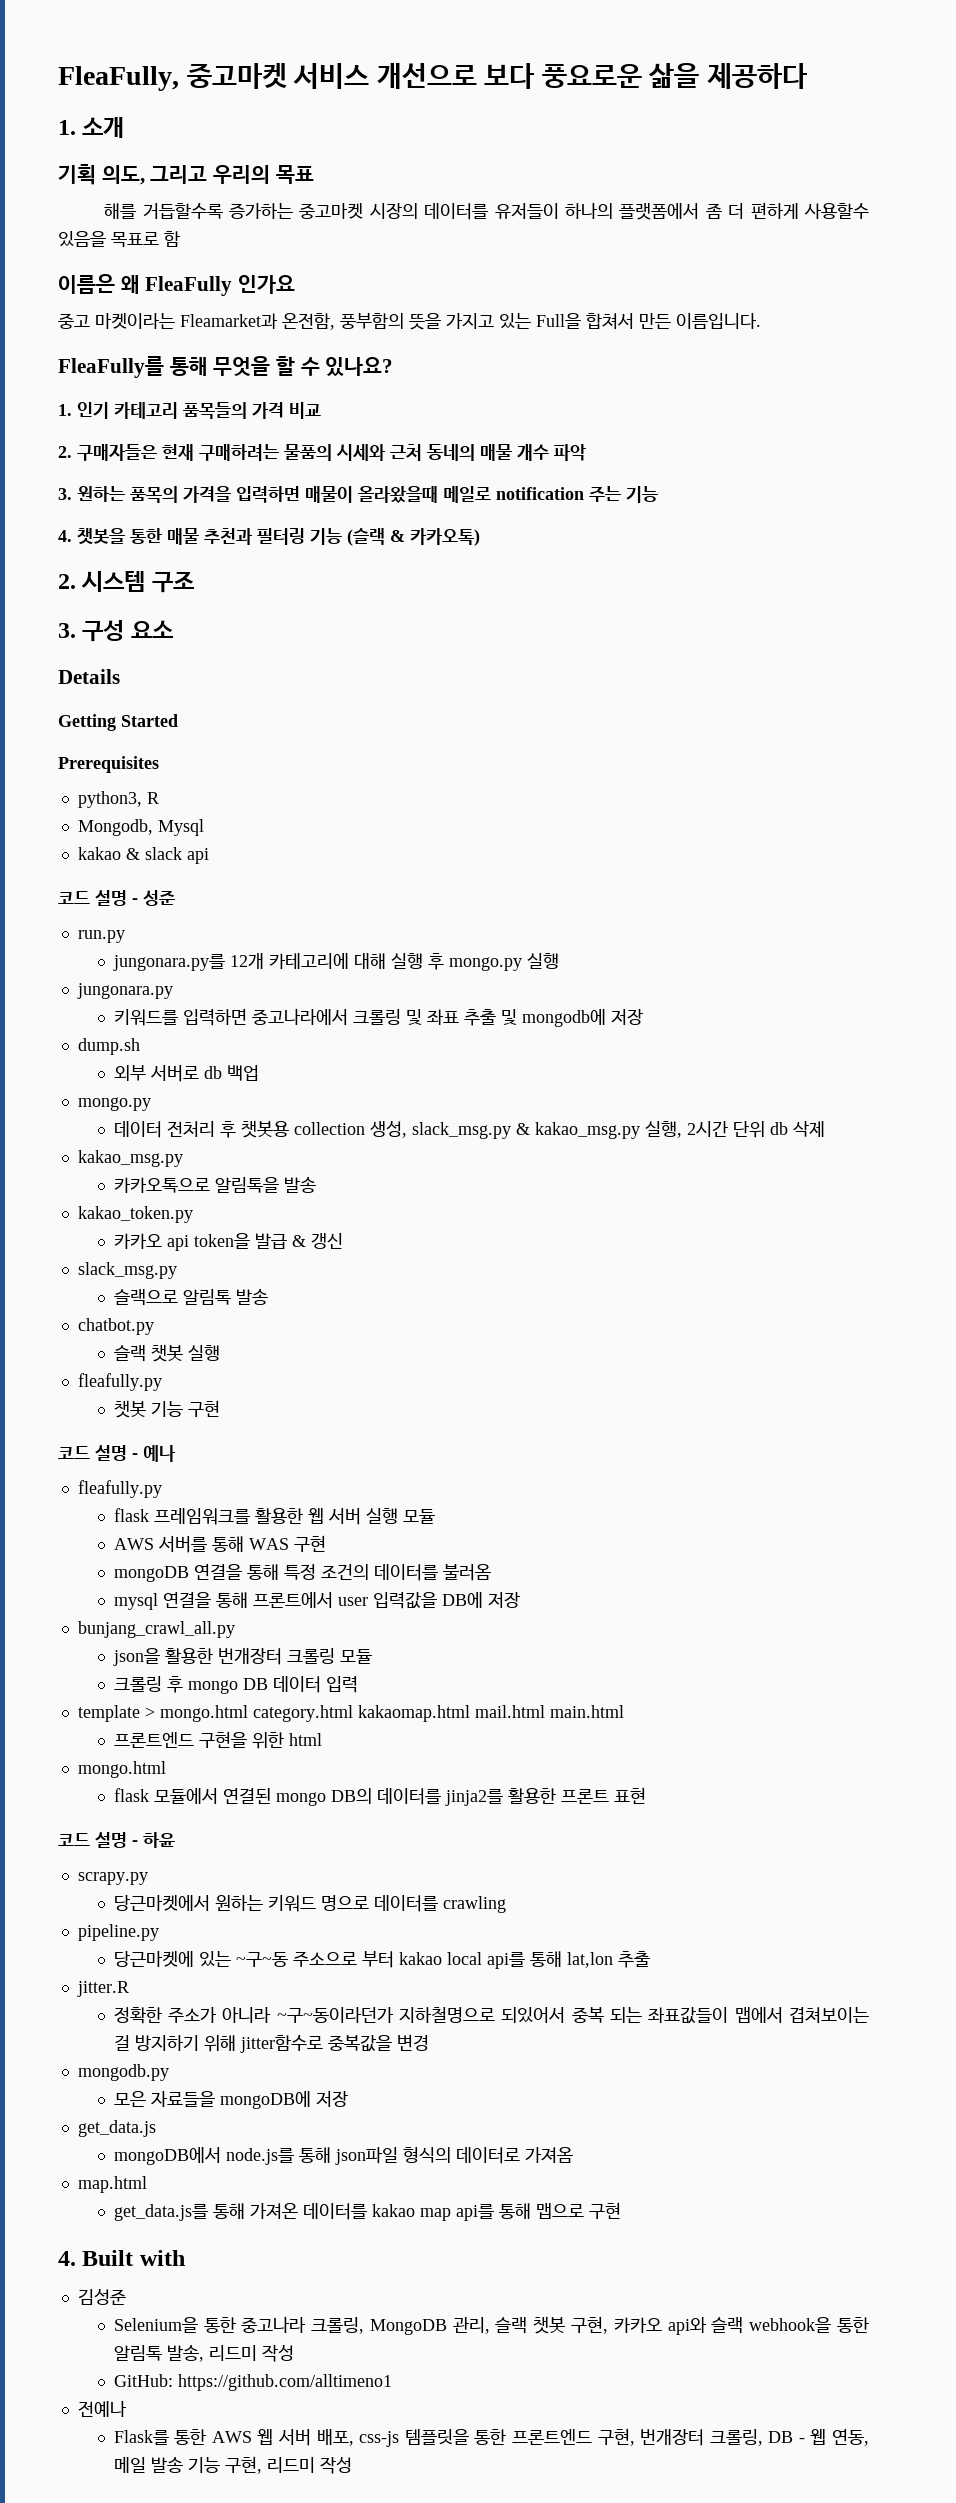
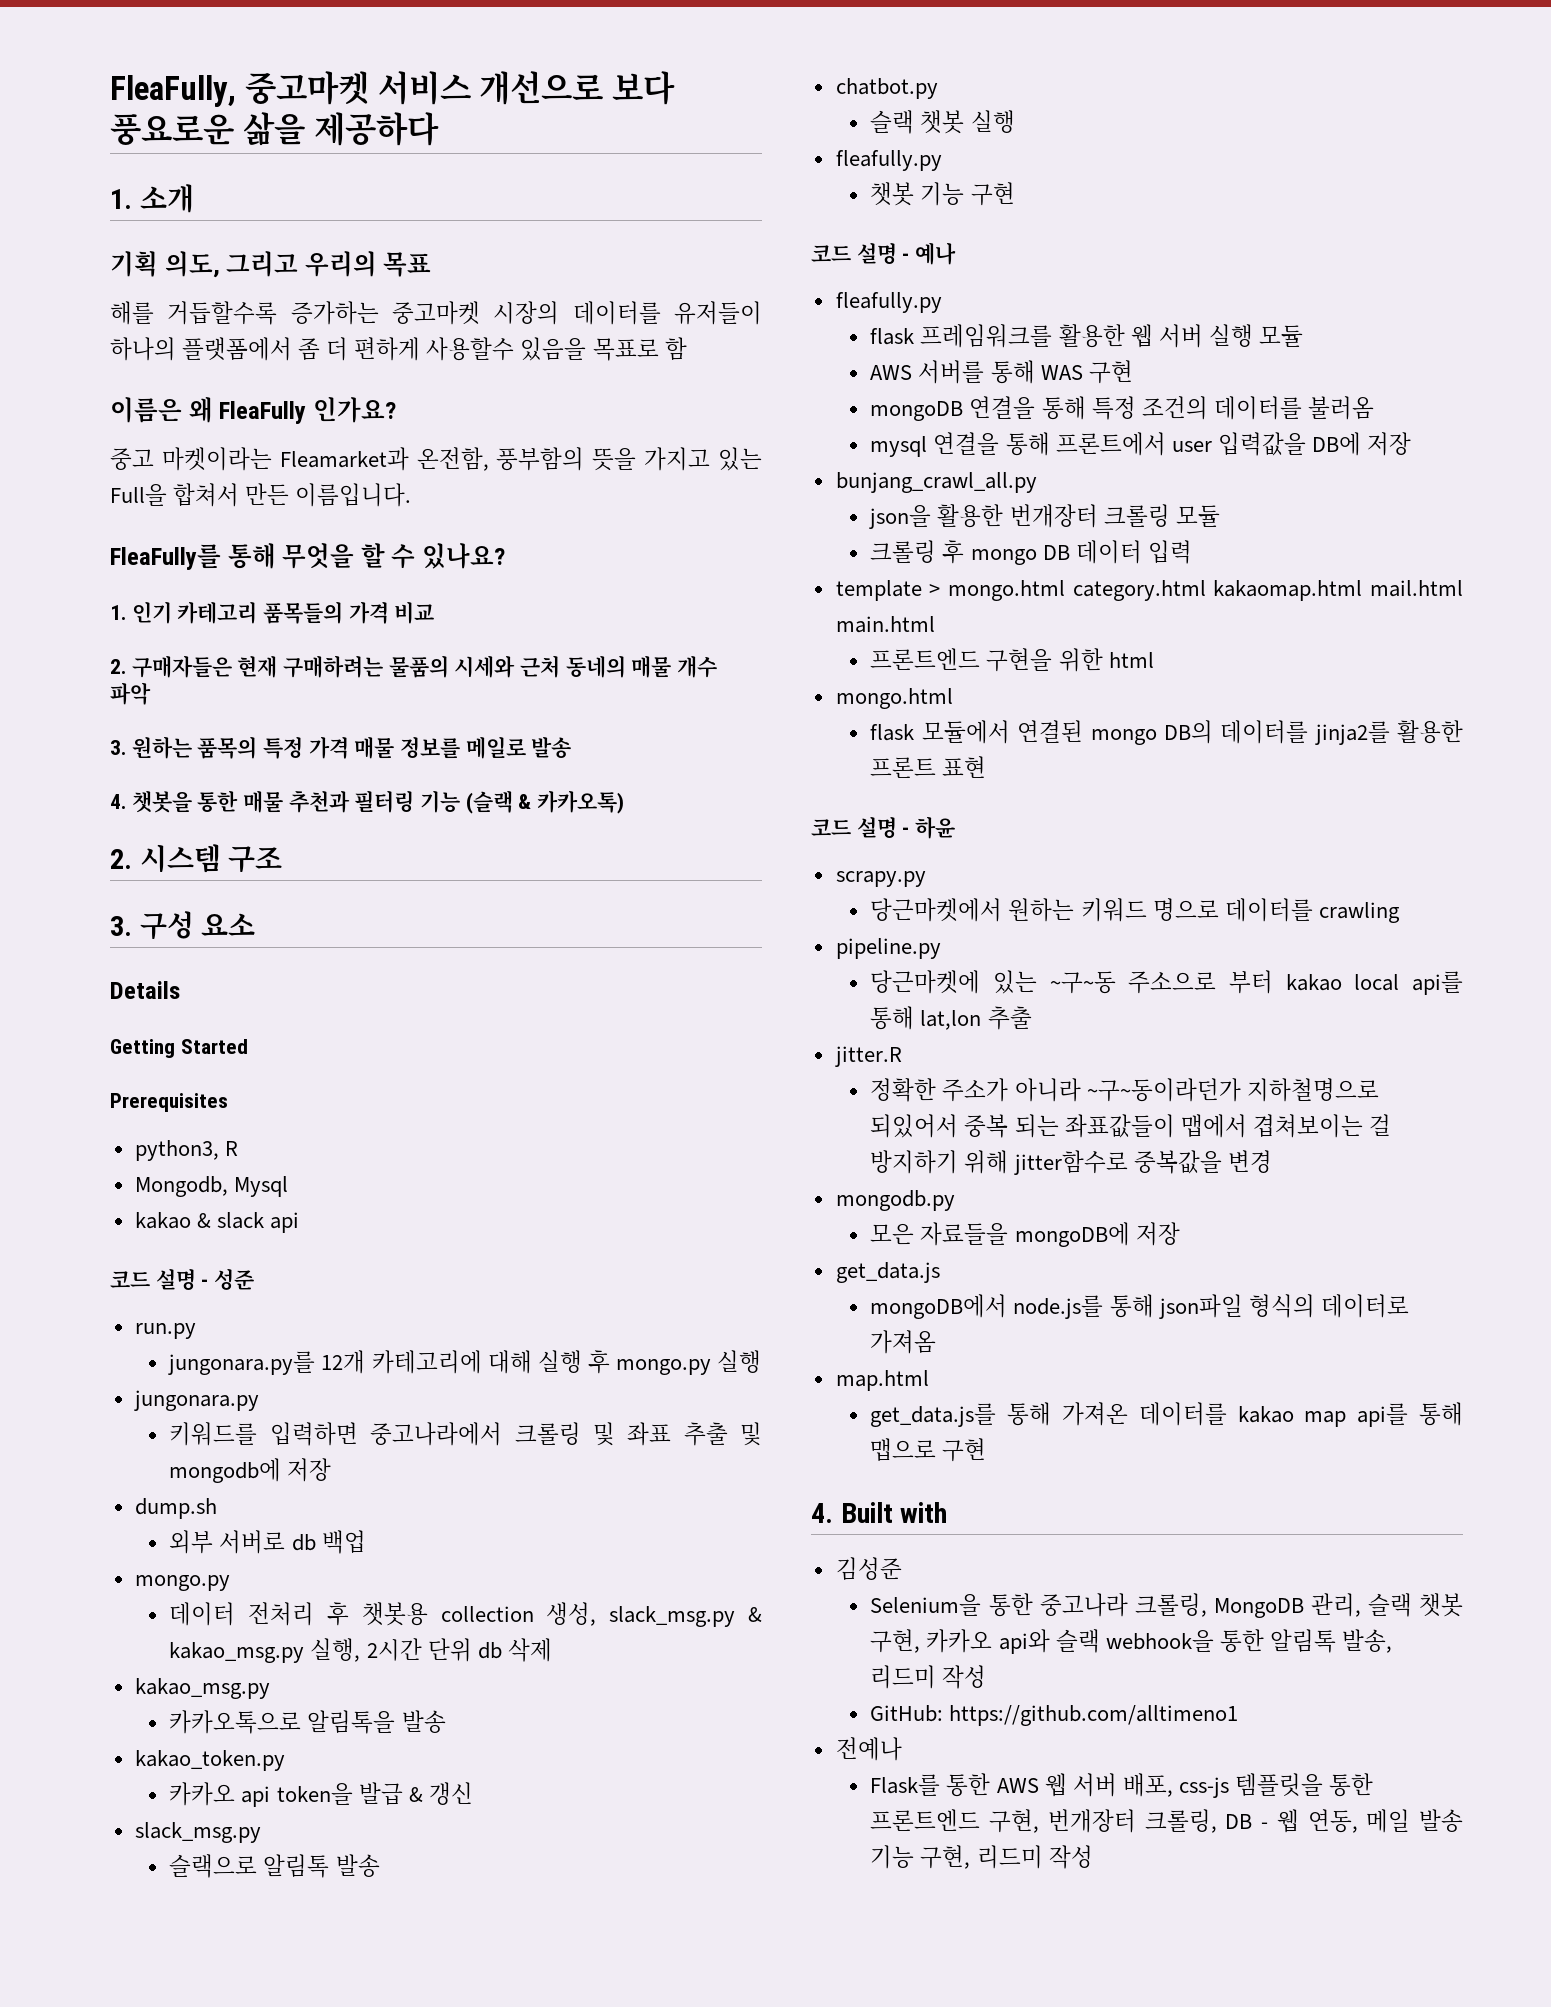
[238,275,296,294] 인가요 -> [312,397,396,423] 인가요?
[183,486,658,503] 가격을 입력하면 매물이 올라왔을때 메일로 notification 주는 기능 -> [263,736,572,759] 특정 가격 매물 정보를 메일로 발송

